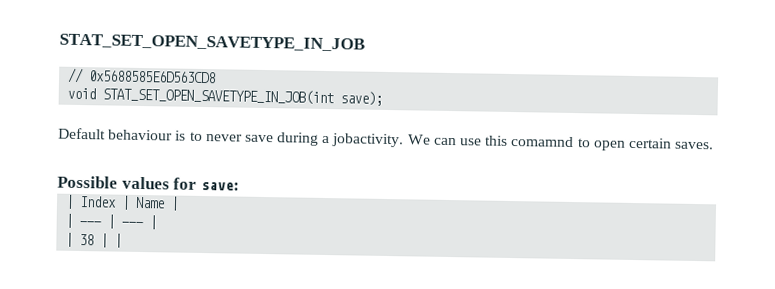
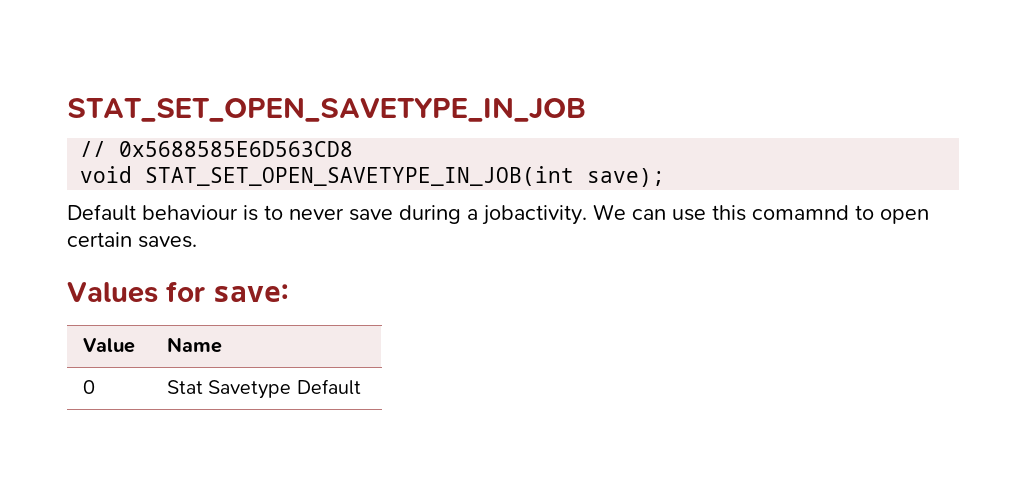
[57,175,170,190] Possible values -> [67,282,158,303] Values
[65,194,180,211] [65,213,158,230] [65,232,123,248] // | Index | Name | // | --- | --- | // | 38 | | -> [82,338,135,353] [166,337,222,353] [82,380,95,394] [166,379,361,399] // Value | Name // 0 | Stat Savetype Default

